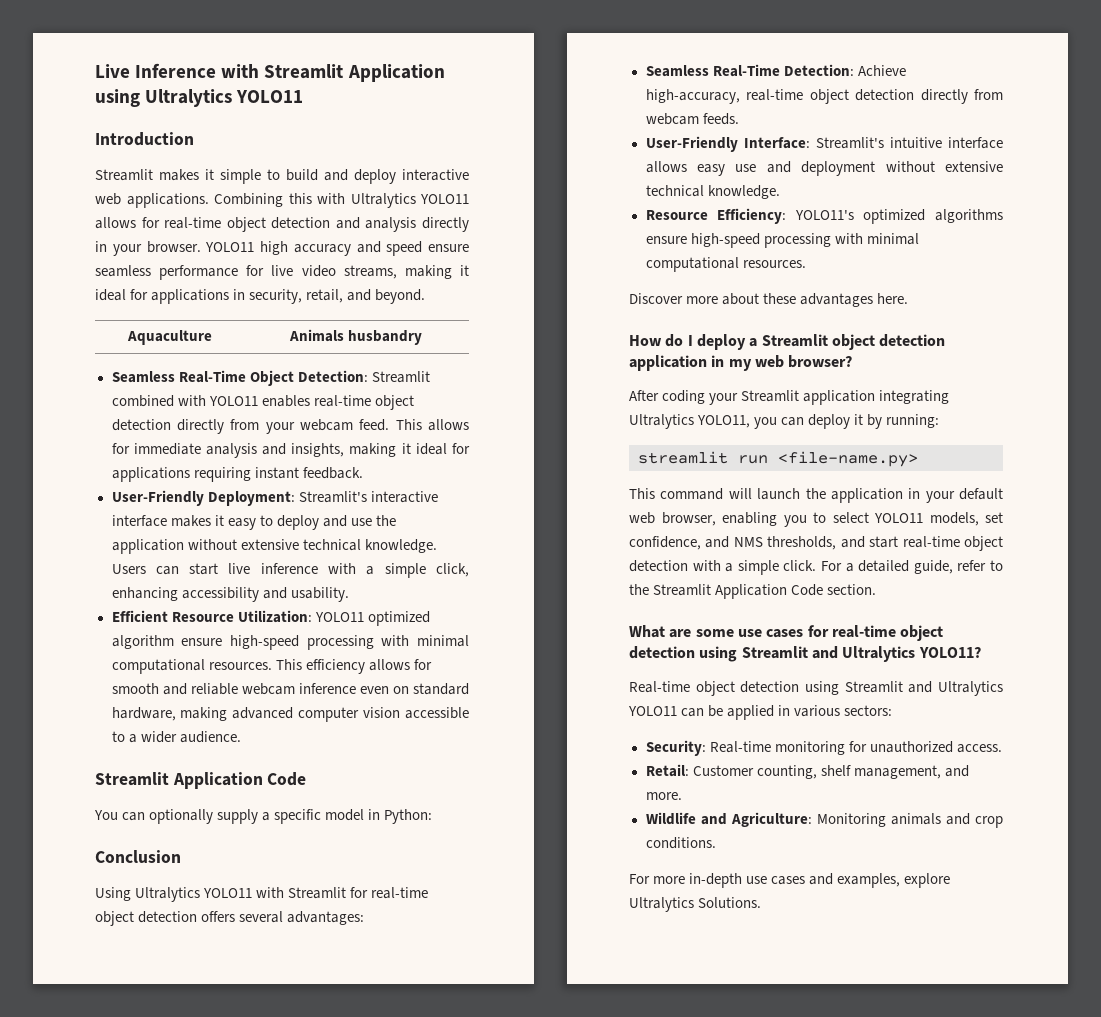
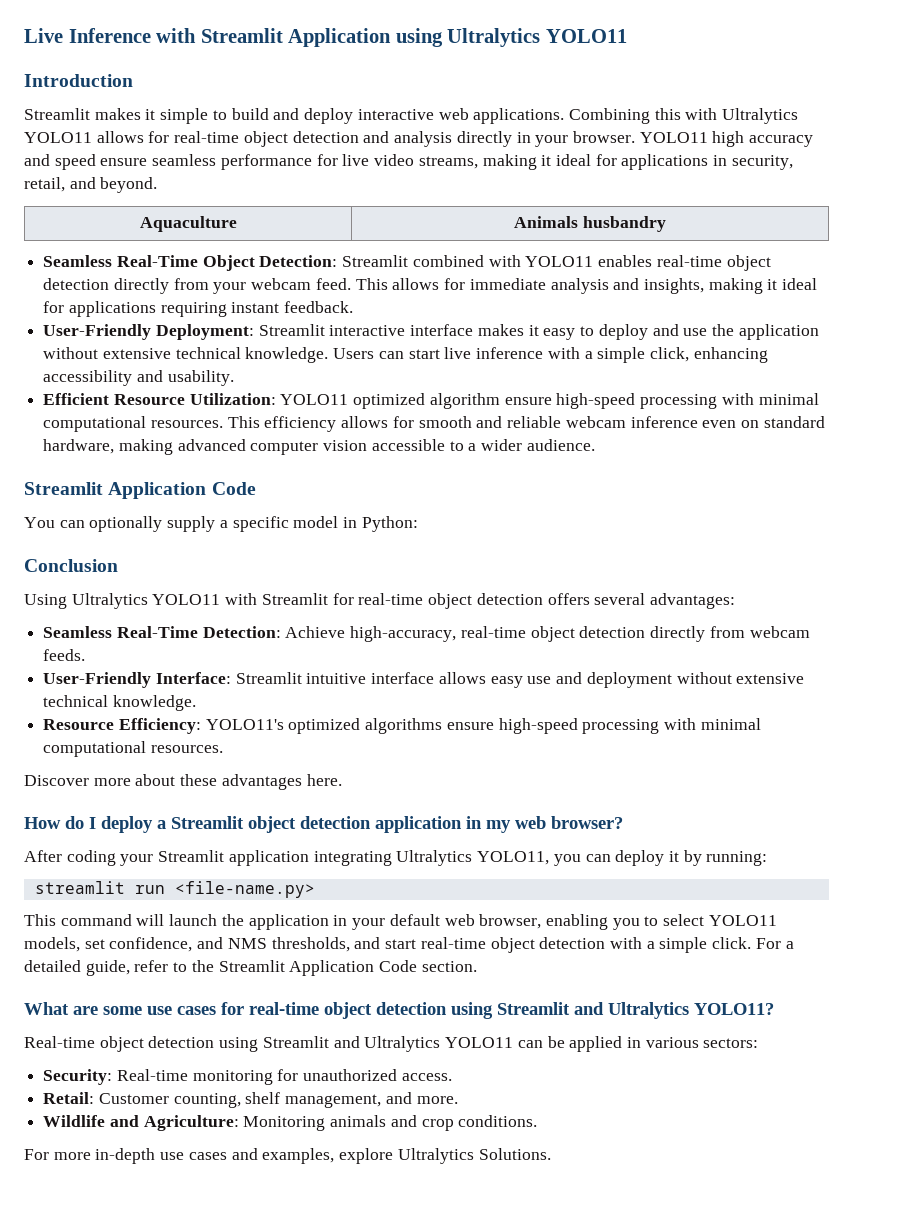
[298,491,367,503] Streamlit's -> [258,324,325,336] Streamlit
[815,137,884,149] Streamlit's -> [235,672,302,684] Streamlit

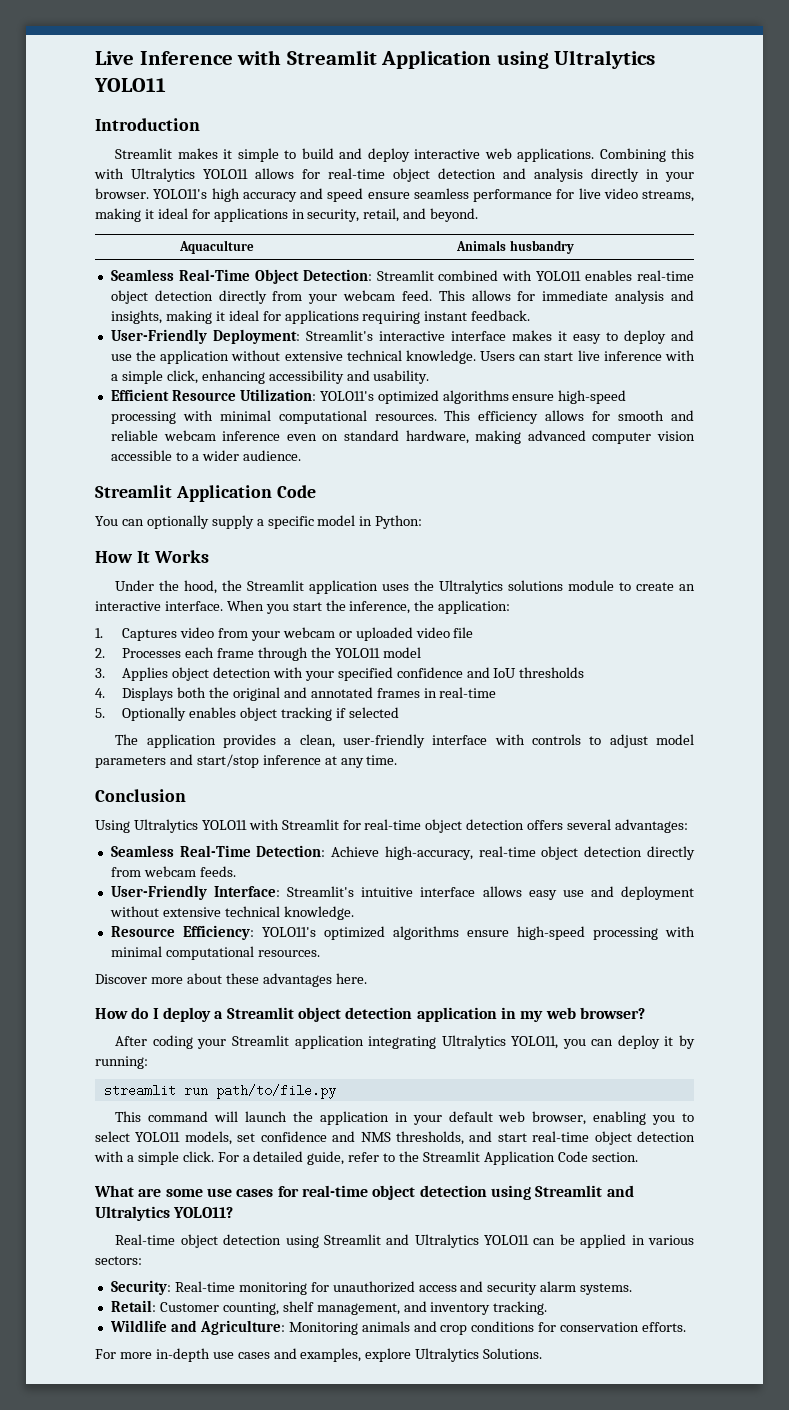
[639,132,708,143] YOLO11 -> [153,189,208,199] YOLO11's
[258,324,325,336] Streamlit -> [305,330,373,341] Streamlit's
[280,393,500,409] YOLO11 optimized algorithm -> [319,390,509,404] YOLO11's optimized algorithms
(418, 524) none -> [95,550,209,563] [115,580,696,594] [95,600,511,614] [95,627,474,641] [95,647,421,661] [95,667,585,681] [95,687,497,701] [95,707,399,721] [115,734,694,748] [95,754,398,768] // How It Works // Under the hood, the Streamlit application uses the Ultralytics solutions module to create an interactive interface. When you start the inference, the application: // 1. Captures video from your webcam or uploaded video file // 2. Processes each frame through the YOLO11 model // 3. Applies object detection with your specified confidence and IoU thresholds // 4. Displays both the original and annotated frames in real-time // 5. Optionally enables object tracking if selected // The application provides a clean, user-friendly interface with controls to adjust model parameters and start/stop inference at any time.
[235,672,302,684] Streamlit -> [287,886,355,897] Streamlit's
[174,881,315,898] <file-name.py> -> [215,1084,336,1099] path/to/file.py
[109,937,193,952] confidence, -> [260,1131,327,1142] confidence
[401,1073,452,1081] access. -> [418,1281,633,1295] access and security alarm systems.
[416,1096,458,1104] more. -> [430,1301,548,1315] inventory tracking.
[458,1115,538,1127] conditions. -> [471,1321,687,1332] conditions for conservation efforts.

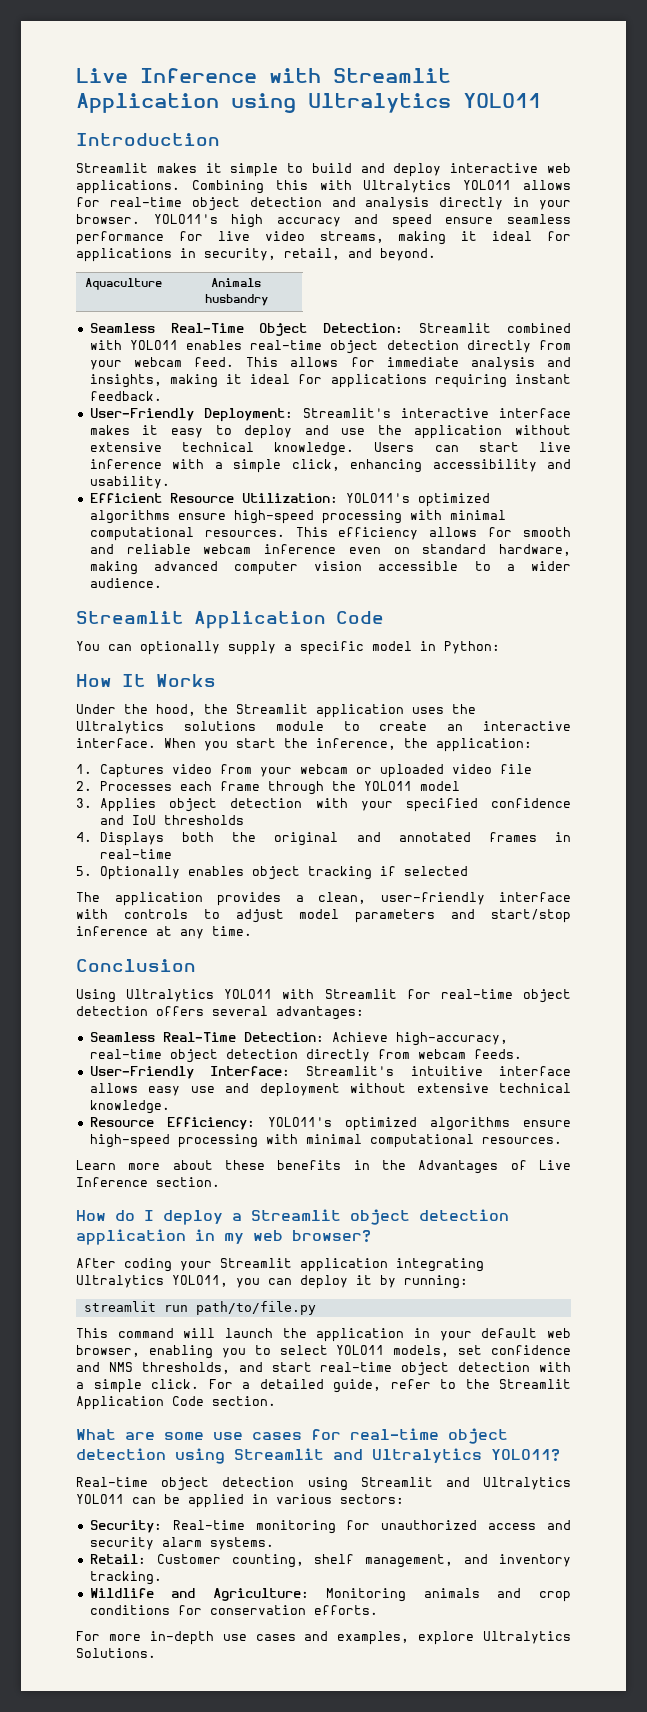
[95,974,147,984] Discover -> [76,1160,116,1170] Learn
[262,973,367,987] advantages here. -> [277,1160,571,1174] [76,1177,220,1187] benefits in the Advantages of Live Inference section.

